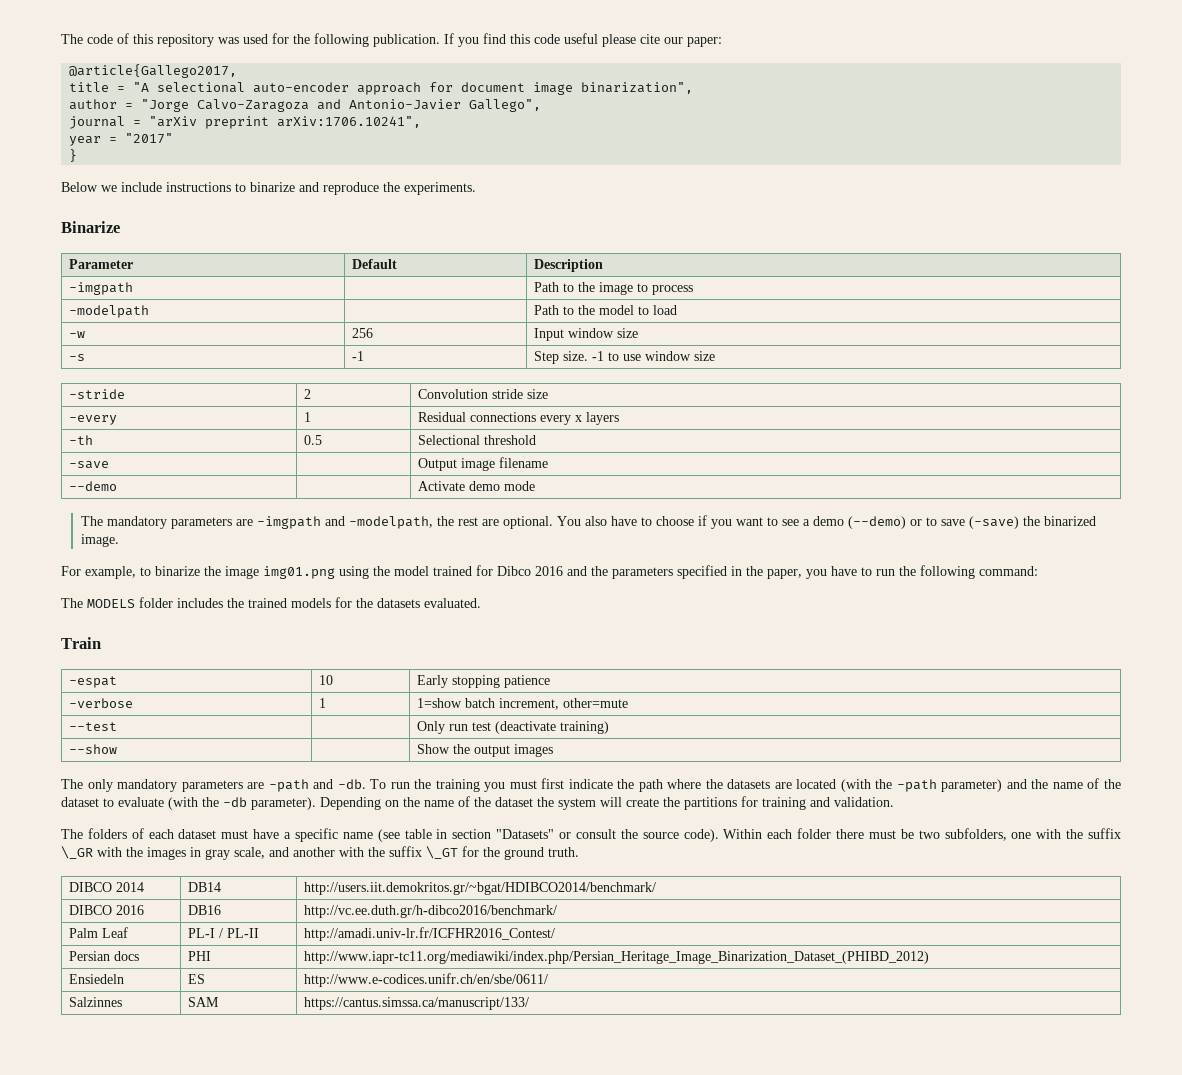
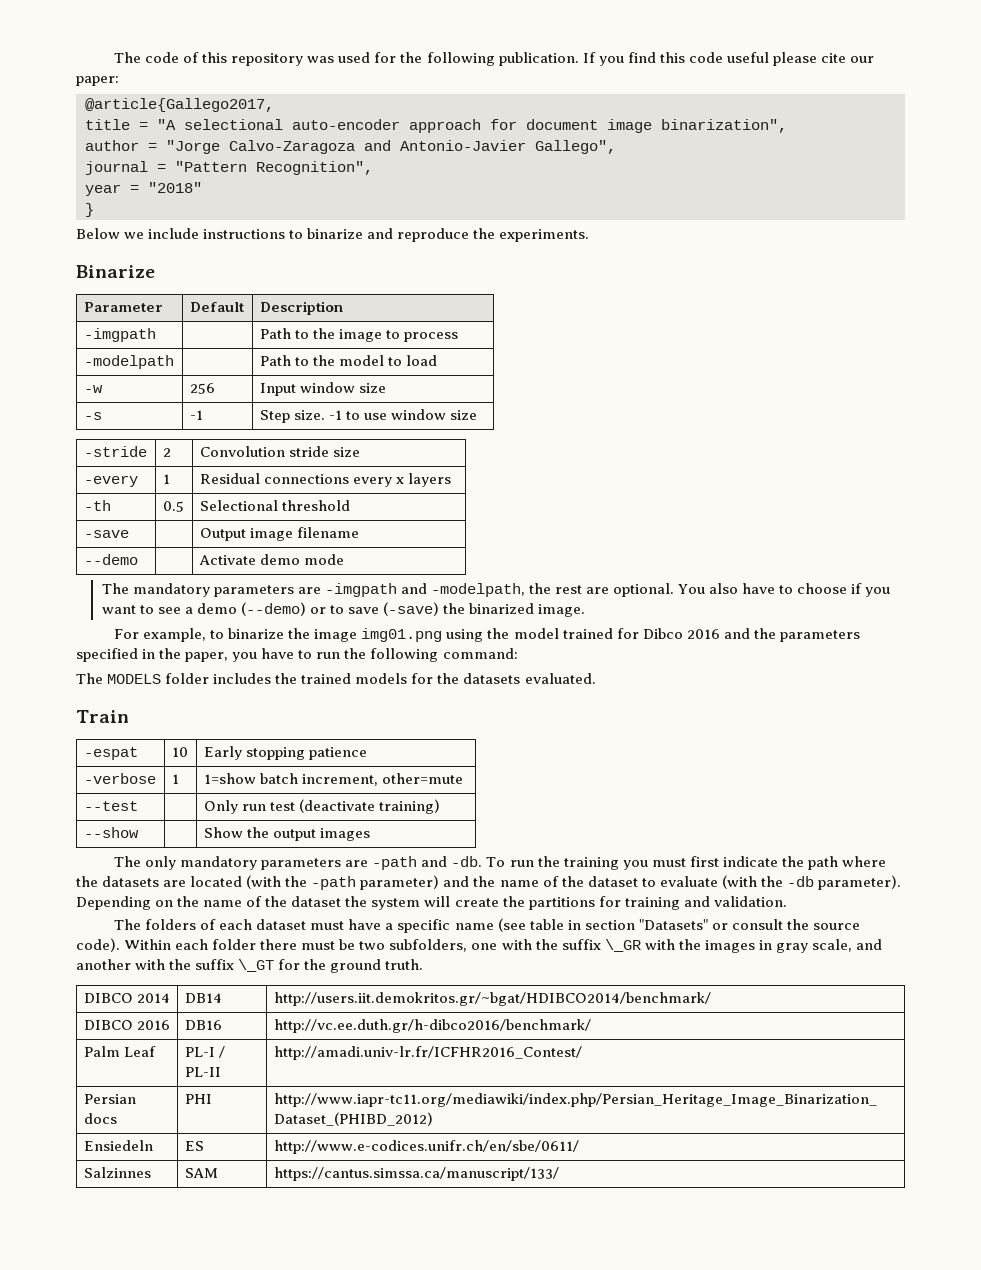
[149,116,422,129] "arXiv preprint arXiv:1706.10241", -> [175,161,373,175] "Pattern Recognition",
[125,133,174,144] "2017" -> [148,182,202,193] "2018"

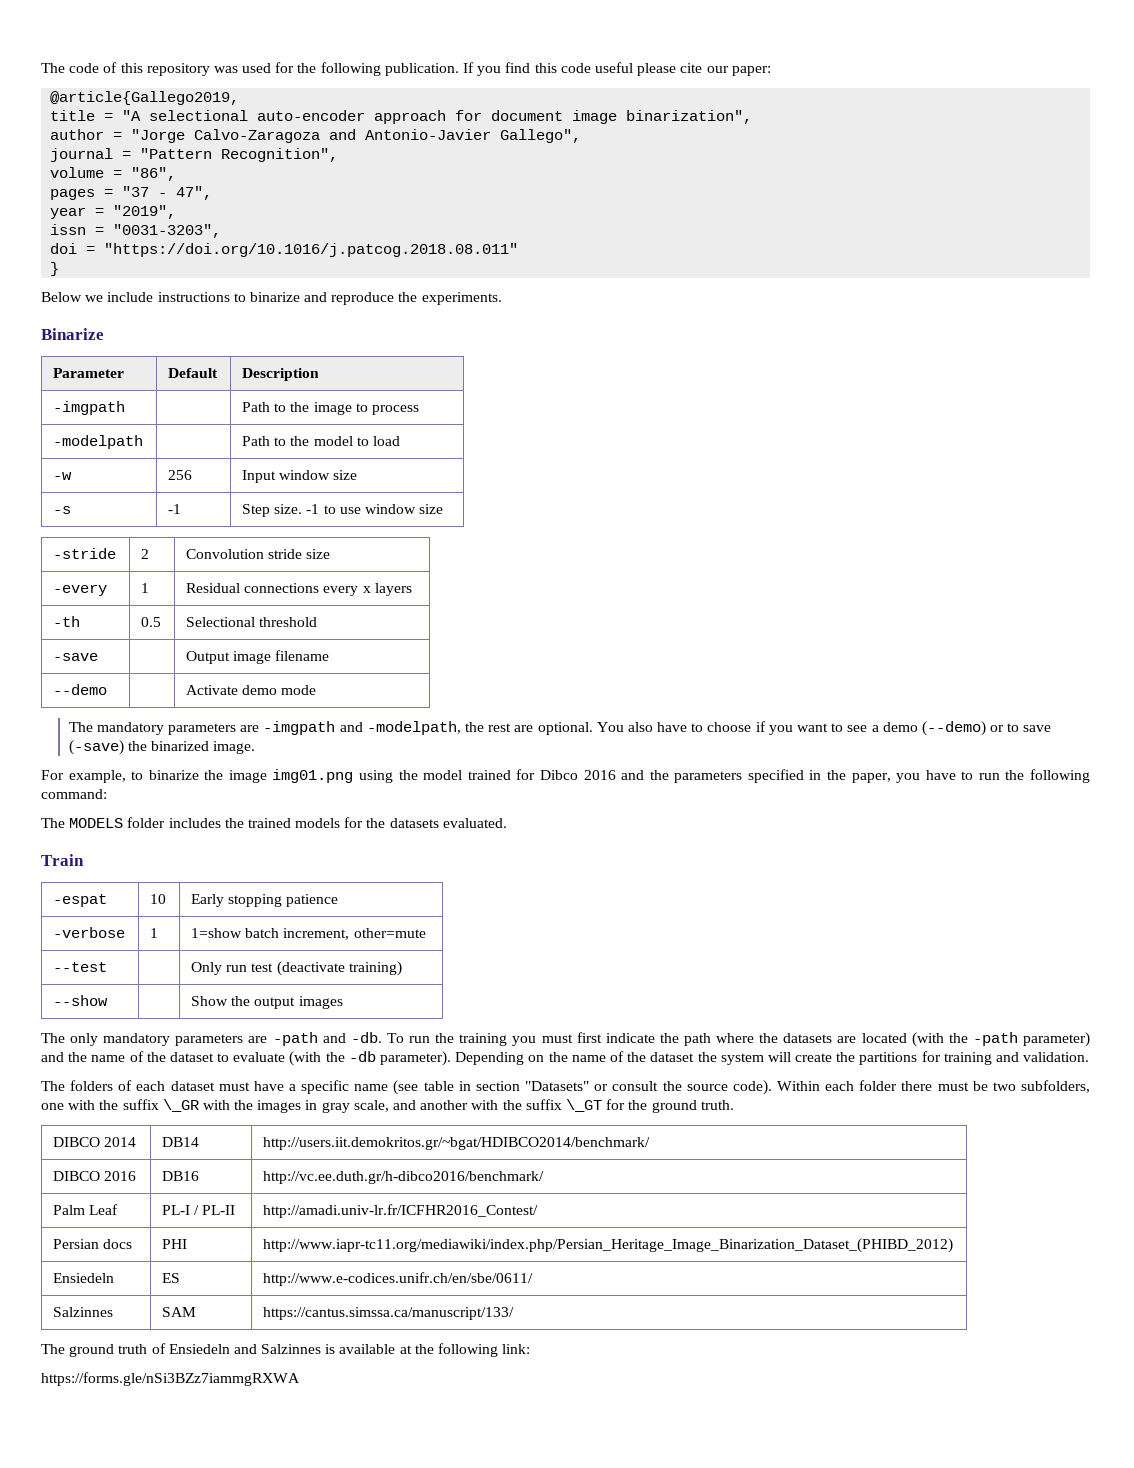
[85,98,274,112] @article{Gallego2017, -> [50,91,240,105] @article{Gallego2019,
[85,182,202,196] year = "2018" -> [50,167,177,181] [50,186,213,200] [50,205,177,219] [50,224,222,238] [50,243,519,257] volume = "86", // pages = "37 - 47", // year = "2019", // issn = "0031-3203", // doi = "https://doi.org/10.1016/j.patcog.2018.08.011"
(559, 1174) none -> [41,1343,531,1357] [41,1372,300,1386] // The ground truth of Ensiedeln and Salzinnes is available at the following link: // https://forms.gle/nSi3BZz7iammgRXWA

